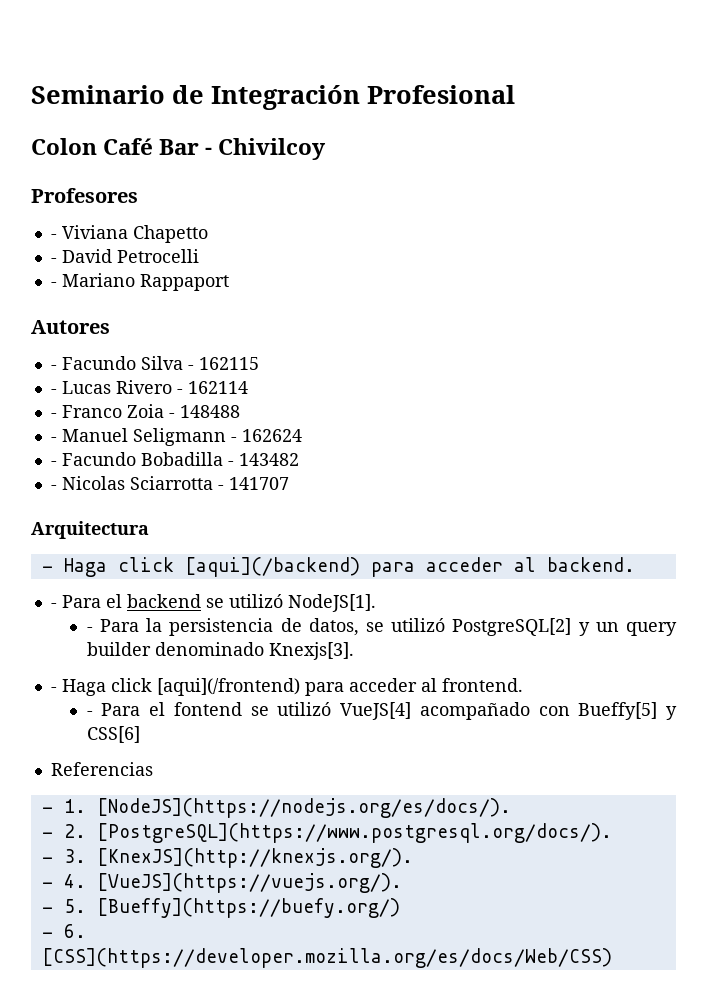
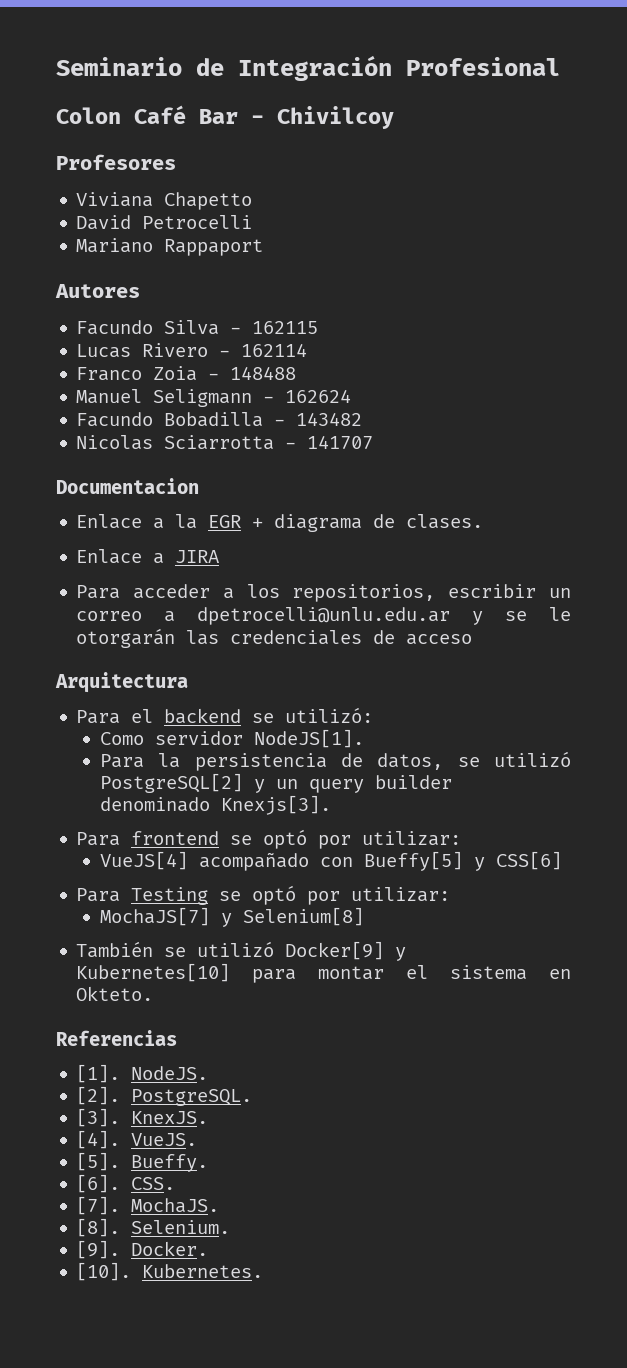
[50,234,57,239] - -> (176, 162) none
[50,258,57,263] - -> (253, 201) none
[50,282,57,287] - -> (253, 222) none
[50,365,57,370] - -> (140, 291) none
[50,389,57,394] - -> (319, 327) none
[50,413,57,418] - -> (308, 350) none
[50,437,57,442] - -> (297, 373) none
[50,461,57,466] - -> (352, 396) none
[50,485,57,490] - -> (363, 419) none
[31,521,149,539] [41,557,635,577] [50,603,57,608] Arquitectura // - Haga click [aqui](/backend) para acceder al backend. // - -> [56,478,199,494] [76,514,484,532] [76,549,220,564] [76,584,571,602] [76,607,571,625] [76,628,473,648] [55,672,188,693] Documentacion // Enlace a la EGR + diagrama de clases. // Enlace a JIRA // Para acceder a los repositorios, escribir un correo a dpetrocelli@unlu.edu.ar y se le otorgarán las credenciales de acceso // Arquitectura //
[228,594,283,608] utilizó -> [285,707,374,723] [100,731,244,745] utilizó: // Como servidor
[86,627,93,632] - -> (365, 738) none
[50,678,523,696] [86,702,332,716] - Haga click [aqui](/frontend) para acceder al frontend. // - Para el fontend se utilizó -> [76,829,462,849] Para frontend se optó por utilizar: //
[50,762,153,776] [41,798,511,818] [41,823,612,843] [41,848,413,868] [41,873,402,893] [41,898,400,918] [41,924,86,938] [41,948,612,968] Referencias // - 1. [NodeJS](https://nodejs.org/es/docs/). // - 2. [PostgreSQL](https://www.postgresql.org/docs/). // - 3. [KnexJS](http://knexjs.org/). // - 4. [VueJS](https://vuejs.org/). // - 5. [Bueffy](https://buefy.org/) // - 6. [CSS](https://developer.mozilla.org/es/docs/Web/CSS) -> [76,885,451,905] [100,907,365,927] [76,941,407,961] [76,963,571,983] [76,986,154,1001] [56,1030,177,1046] [76,1064,209,1083] [76,1086,253,1106] [76,1108,209,1127] [76,1130,198,1149] [76,1152,209,1172] [76,1174,176,1193] [76,1196,220,1215] [76,1218,231,1237] [76,1240,209,1259] [76,1262,264,1281] Para Testing se optó por utilizar: // MochaJS[7] y Selenium[8] // También se utilizó Docker[9] y Kubernetes[10] para montar el sistema en Okteto. // Referencias // [1]. NodeJS. // [2]. PostgreSQL. // [3]. KnexJS. // [4]. VueJS. // [5]. Bueffy. // [6]. CSS. // [7]. MochaJS. // [8]. Selenium. // [9]. Docker. // [10]. Kubernetes.

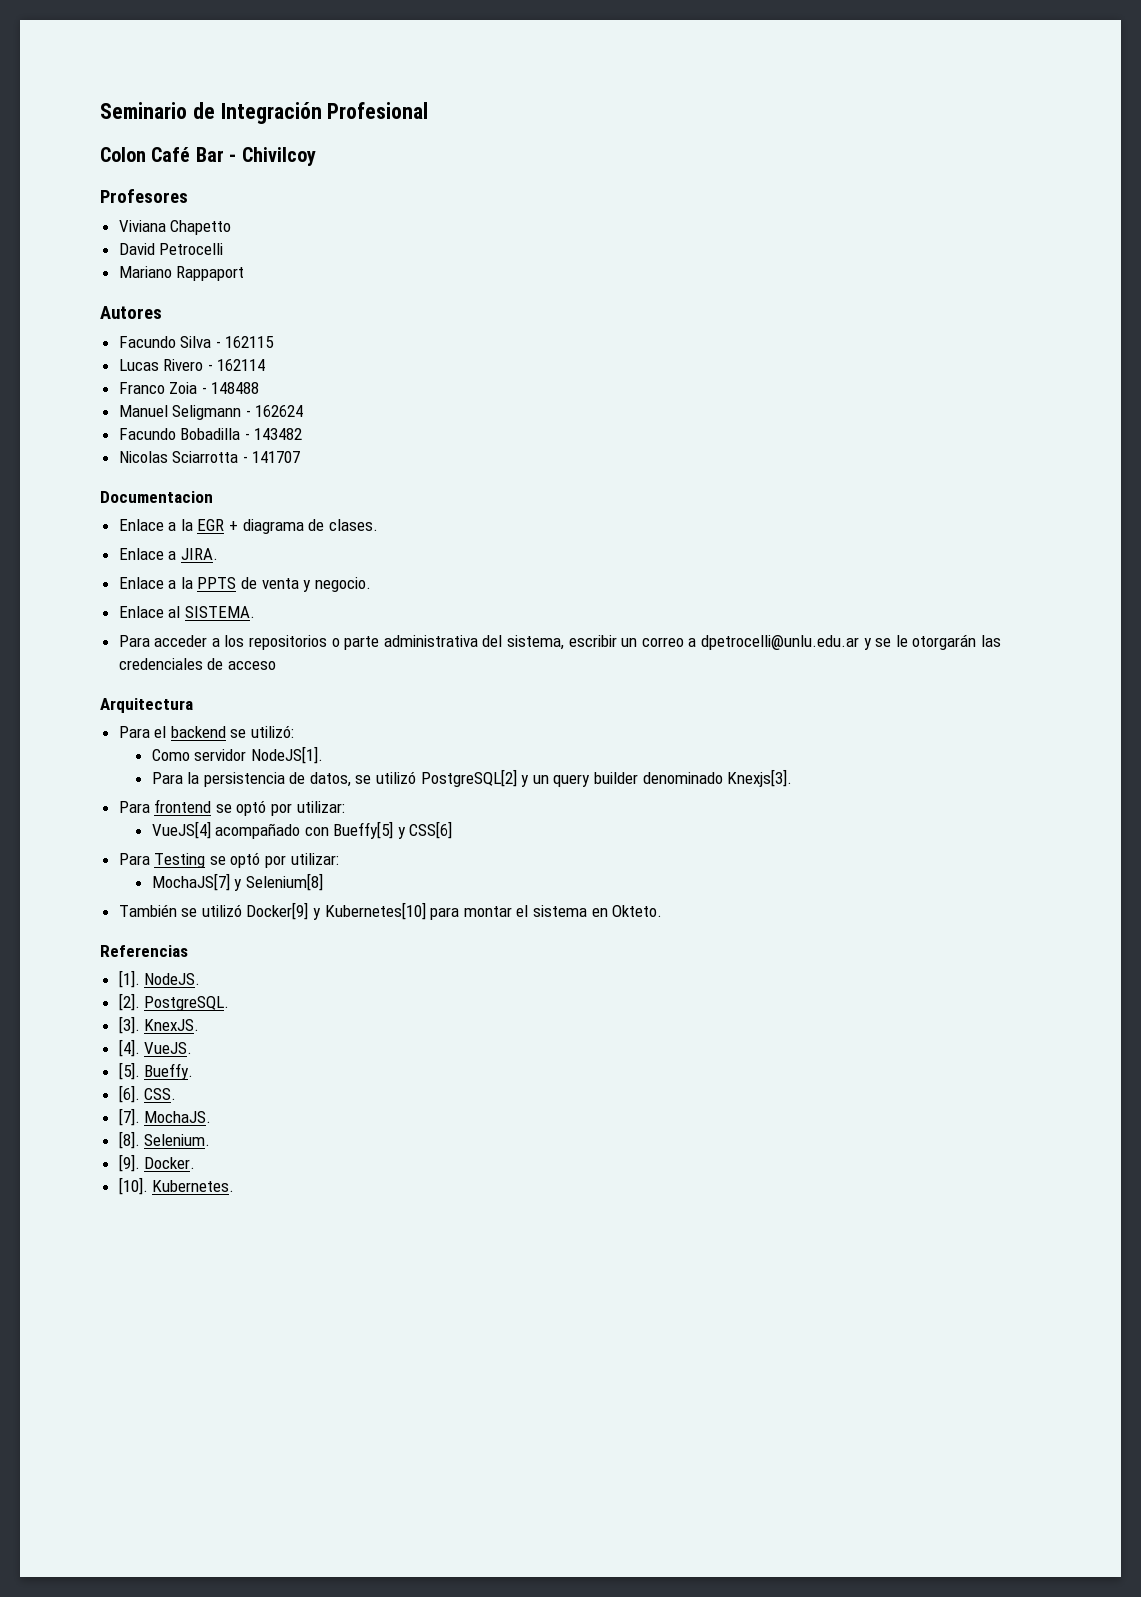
[175,550,220,563] [76,584,436,602] JIRA // Para acceder a los repositorios, -> [180,548,218,560] [118,577,371,592] [118,606,255,618] [118,635,565,650] JIRA. // Enlace a la PPTS de venta y negocio. // Enlace al SISTEMA. // Para acceder a los repositorios o parte administrativa del sistema,

